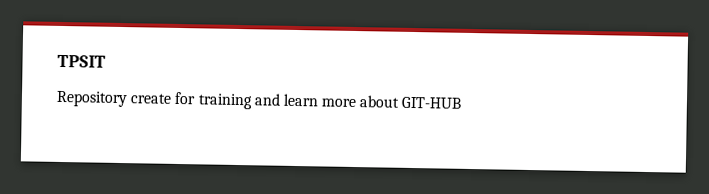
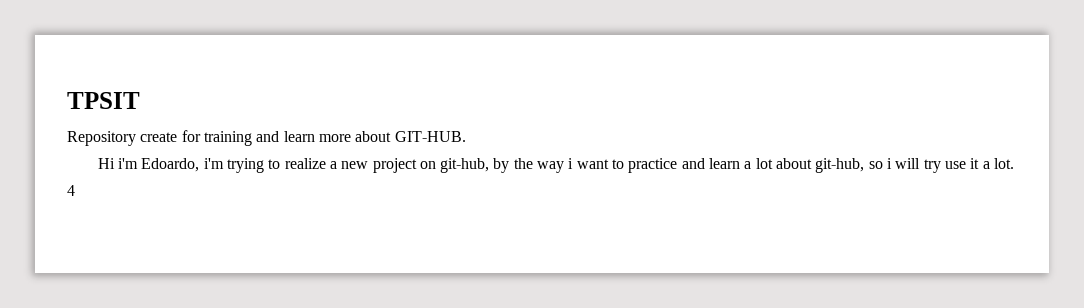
[401,96,463,109] GIT-HUB -> [394,131,466,142] [97,158,1014,173] [67,185,75,196] GIT-HUB. // Hi i'm Edoardo, i'm trying to realize a new project on git-hub, by the way i want to practice and learn a lot about git-hub, so i will try use it a lot. 4

